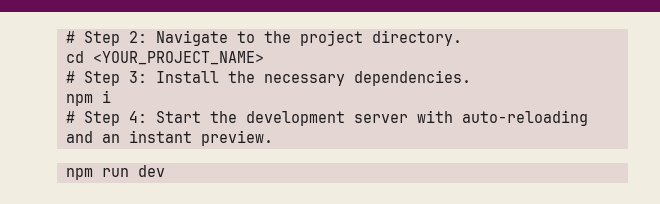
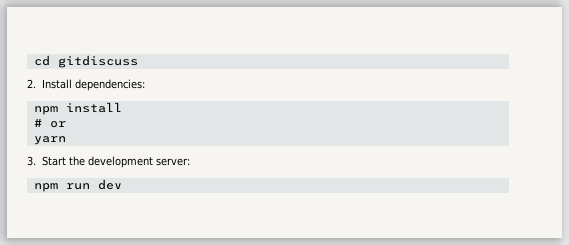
[66,30,462,46] [66,51,264,65] [66,70,471,86] [66,90,111,106] [66,110,588,126] [66,130,273,146] # Step 2: Navigate to the project directory. // cd <YOUR_PROJECT_NAME> // # Step 3: Install the necessary dependencies. // npm i // # Step 4: Start the development server with auto-reloading and an instant preview. -> [33,55,138,68] [27,79,146,91] [33,102,122,115] [33,118,66,128] [33,136,66,145] [27,156,191,168] cd gitdiscuss // 2. Install dependencies: // npm install // # or // yarn // 3. Start the development server:

